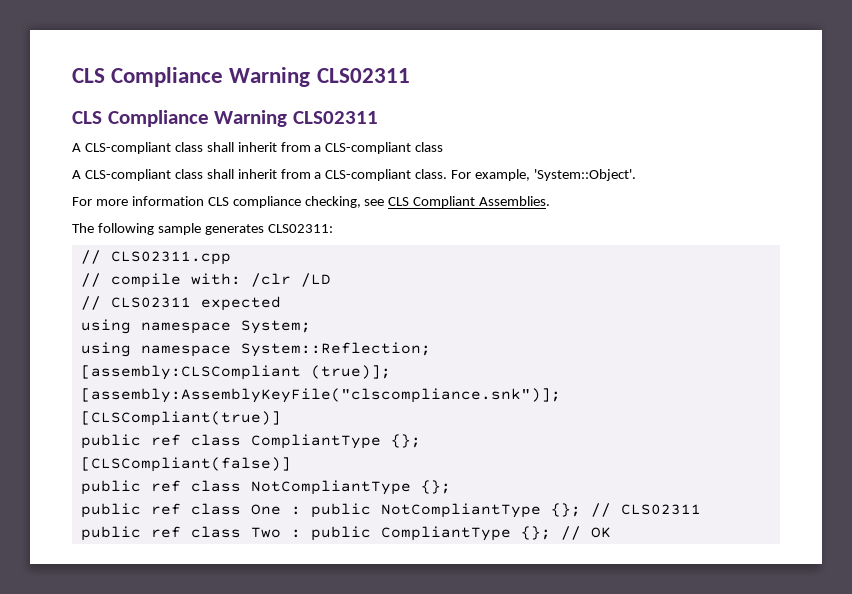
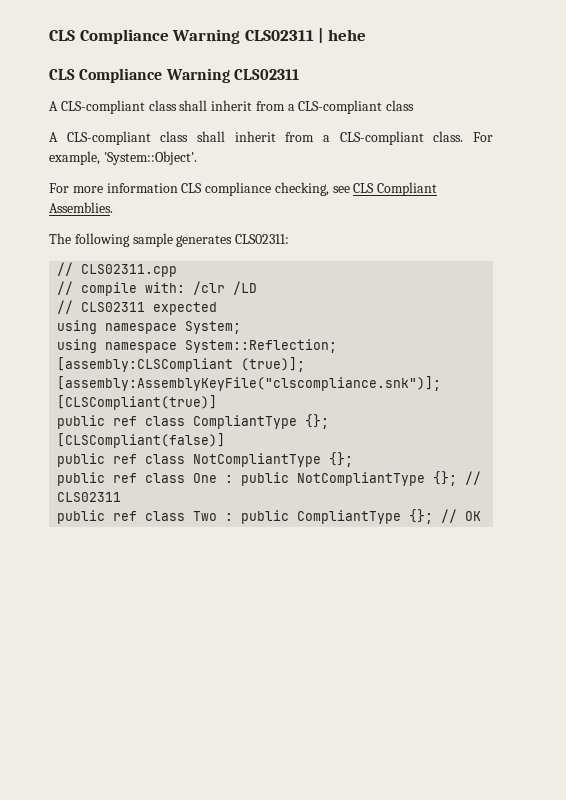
[72,67,410,87] CLS Compliance Warning CLS02311 -> [49,28,366,44] CLS Compliance Warning CLS02311 | hehe

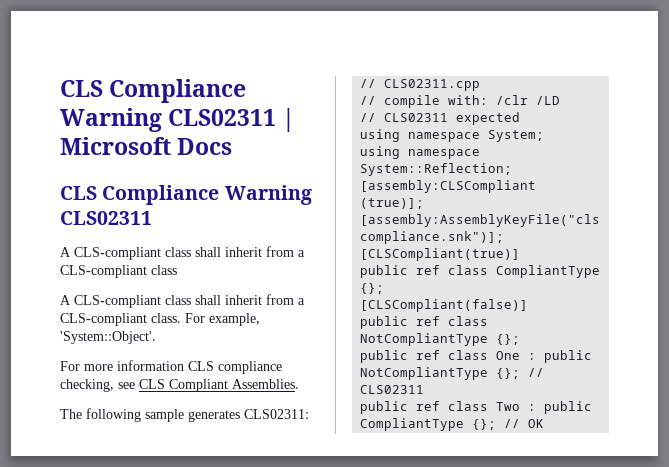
[327,29,366,41] hehe -> [60,137,233,155] Microsoft Docs

